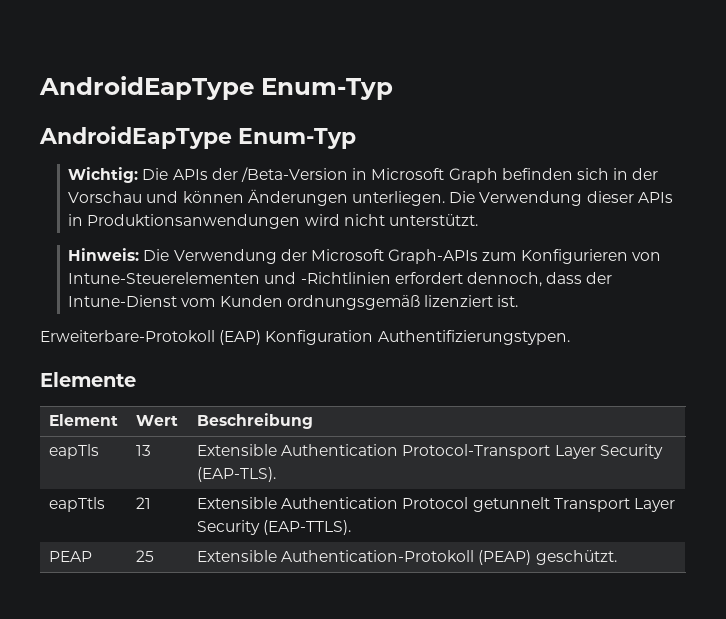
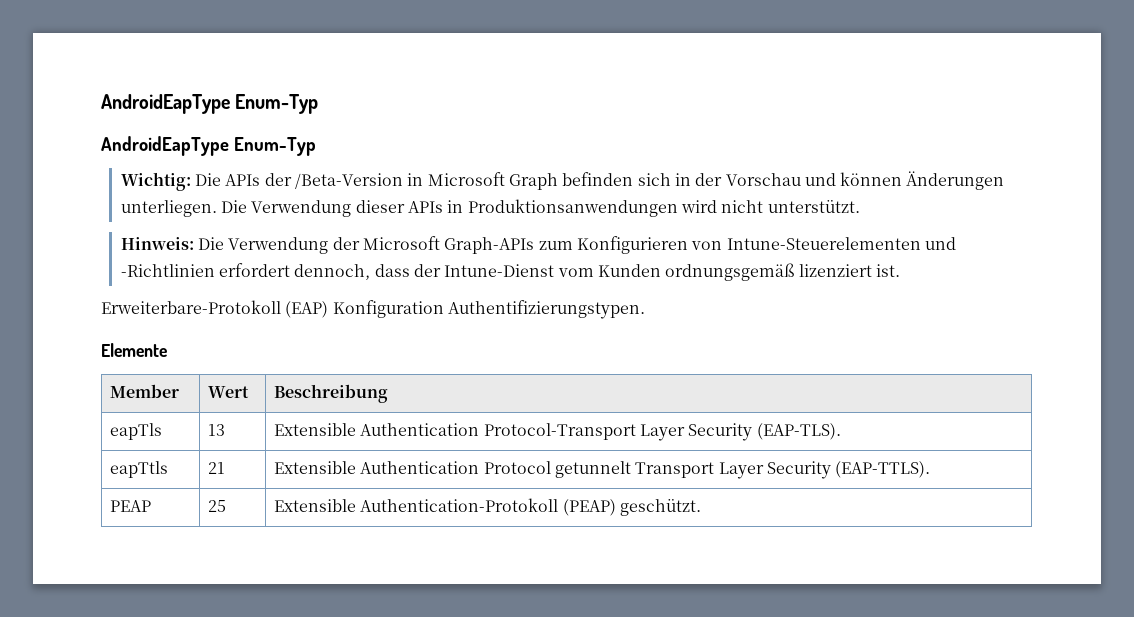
[48,414,118,426] Element -> [109,384,179,398] Member

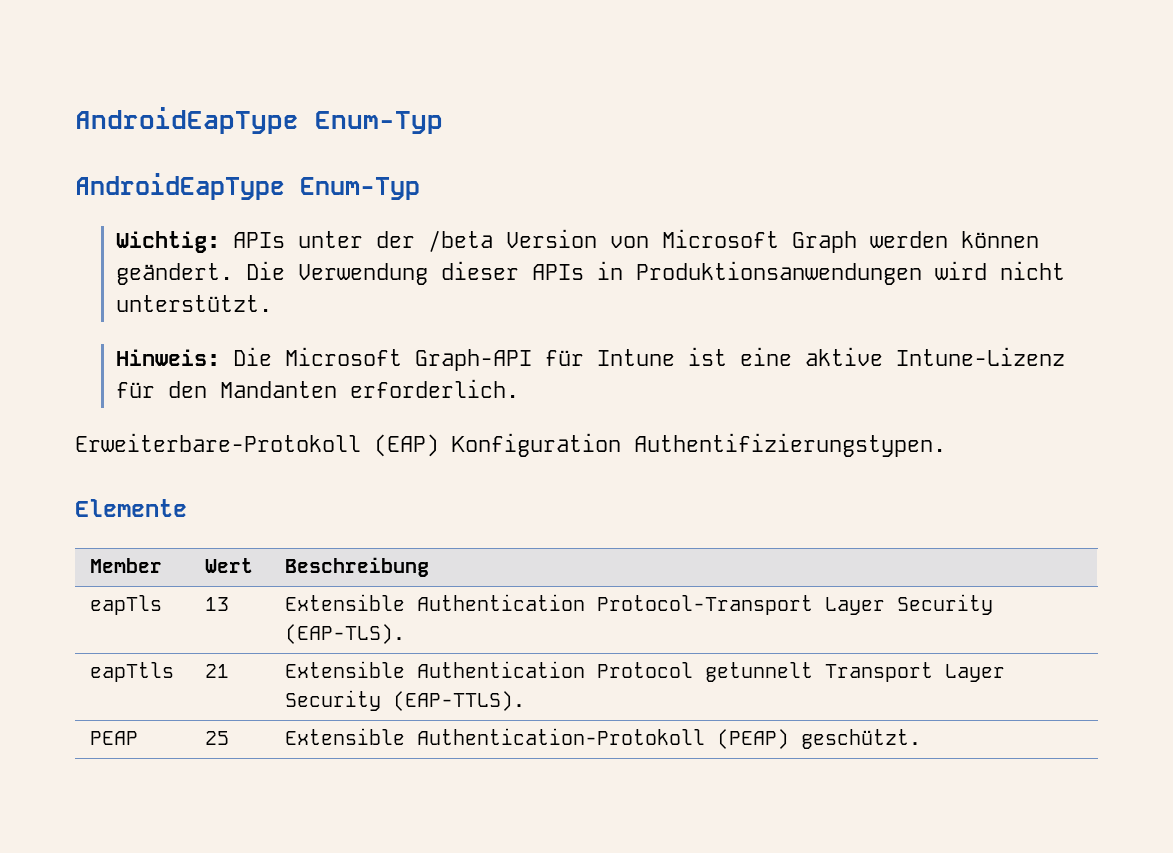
[195,171,1005,190] [120,200,217,217] Die APIs der /Beta-Version in Microsoft Graph befinden sich in der Vorschau und können Änderungen unterliegen. -> [233,229,1040,253] [116,263,234,285] APIs unter der /beta Version von Microsoft Graph werden können geändert.
[228,236,956,254] [120,263,900,281] Verwendung der Microsoft Graph-APIs zum Konfigurieren von Intune-Steuerelementen und -Richtlinien erfordert dennoch, dass der Intune-Dienst vom Kunden ordnungsgemäß lizenziert ist. -> [285,347,1066,371] [116,379,520,398] Microsoft Graph-API für Intune ist eine aktive Intune-Lizenz für den Mandanten erforderlich.

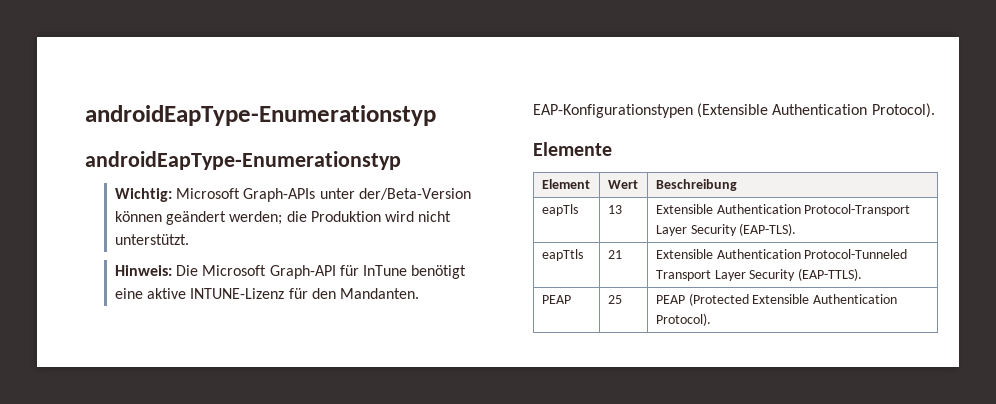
[75,107,443,134] [75,173,420,200] [116,229,1040,253] [116,261,923,285] AndroidEapType Enum-Typ // AndroidEapType Enum-Typ // Wichtig: APIs unter der /beta Version von Microsoft Graph werden können geändert. Die Verwendung dieser APIs in Produktionsanwendungen -> [85,105,436,126] [85,151,401,170] [115,188,471,202] [115,211,381,225] androidEapType-Enumerationstyp // androidEapType-Enumerationstyp // Wichtig: Microsoft Graph-APIs unter der/Beta-Version können geändert werden; die Produktion
[597,347,728,366] Intune ist -> [362,265,467,279] InTune benötigt
[896,347,1066,366] Intune-Lizenz -> [190,288,285,299] INTUNE-Lizenz
[220,379,520,398] [75,433,946,457] Mandanten erforderlich. // Erweiterbare-Protokoll (EAP) Konfiguration Authentifizierungstypen. -> [339,288,419,299] [533,103,935,118] Mandanten. // EAP-Konfigurationstypen (Extensible Authentication Protocol).
[90,558,163,573] Member -> [541,179,590,189] Element
[597,662,814,682] Protocol getunnelt -> [804,249,908,259] Protocol-Tunneled
[285,728,922,749] Extensible Authentication-Protokoll (PEAP) geschützt. -> [655,293,898,306] [655,313,711,326] PEAP (Protected Extensible Authentication Protocol).

